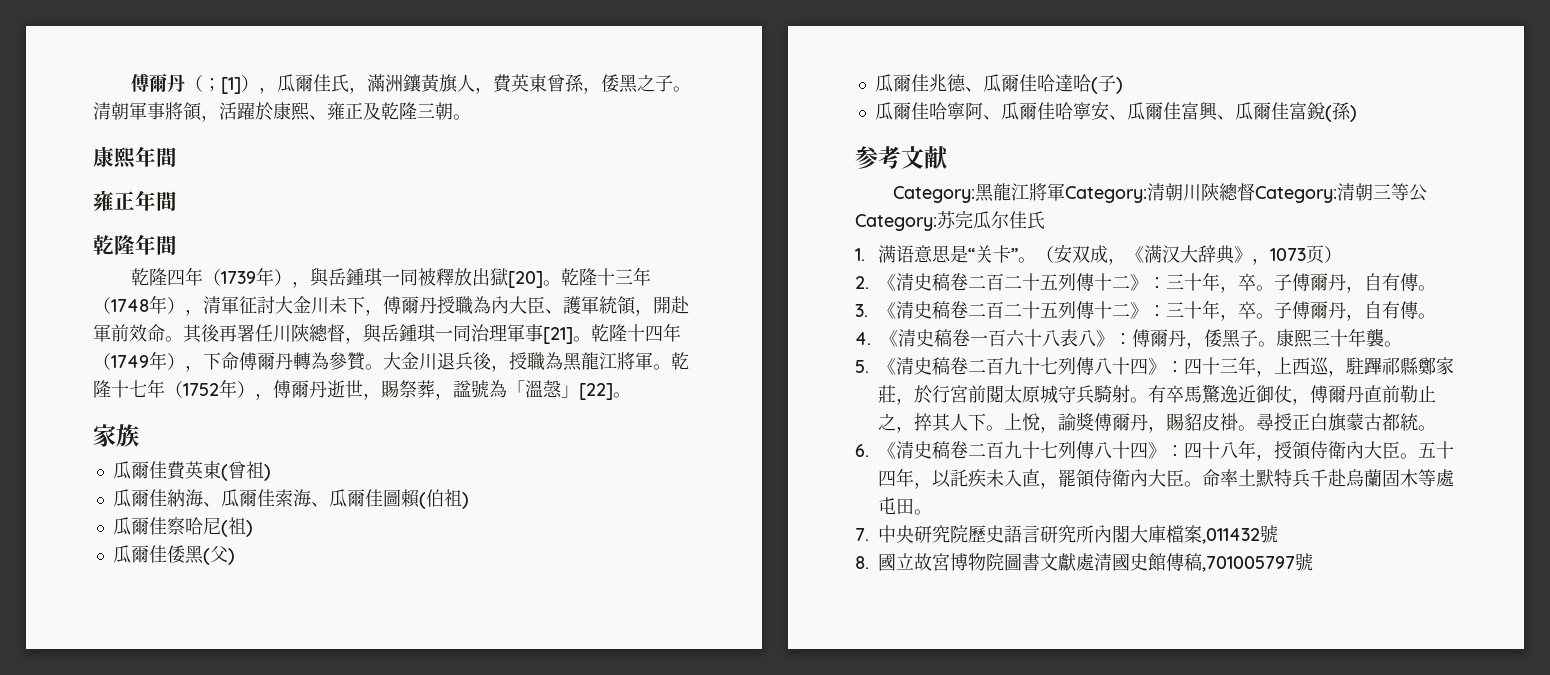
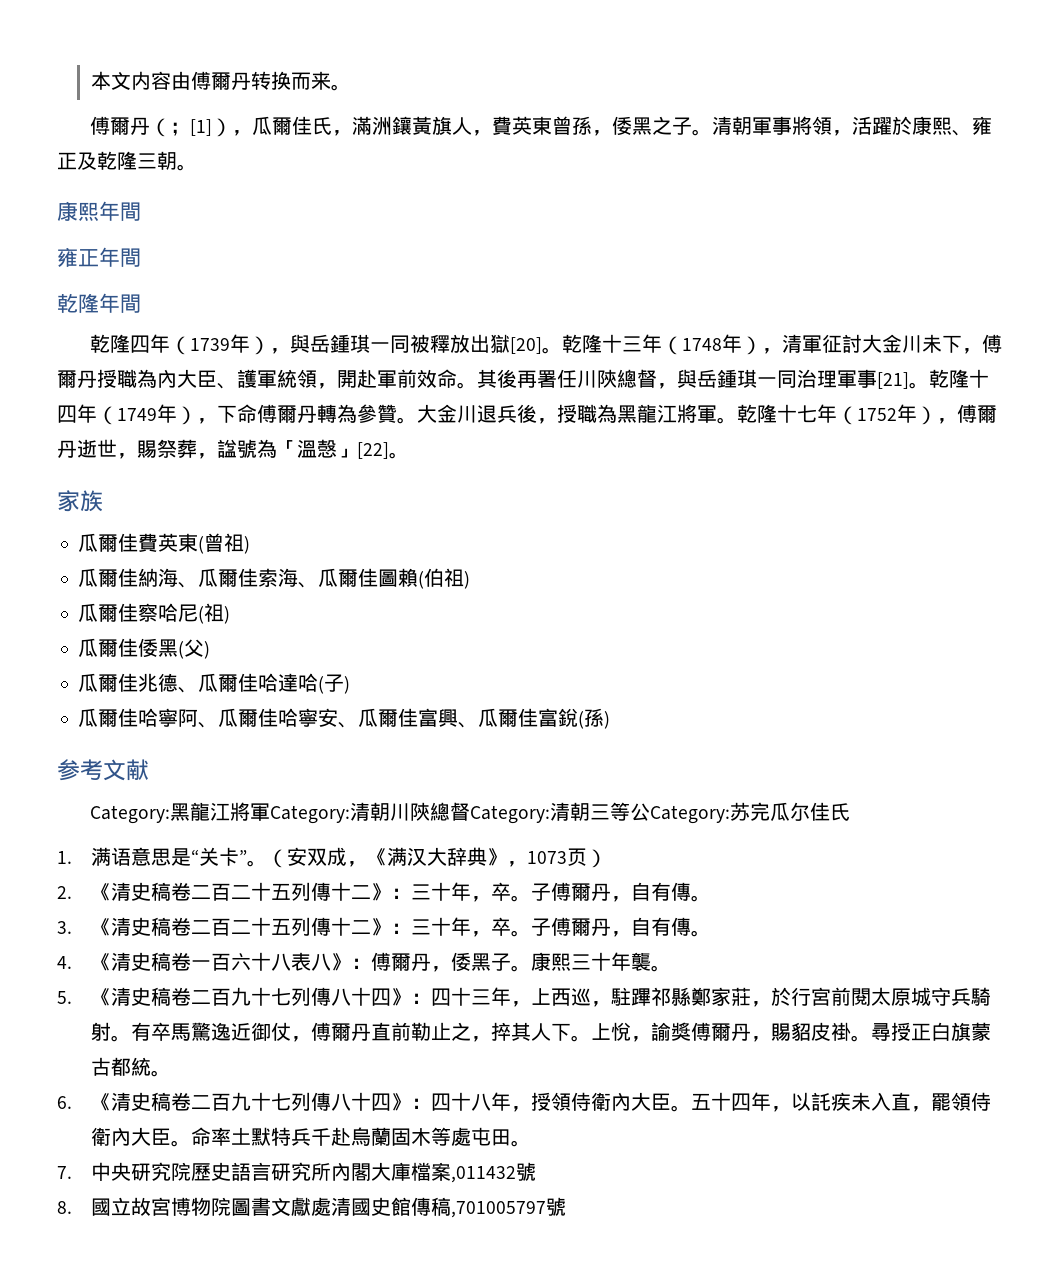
(130, 82) none -> [90,71,351,91] 本文内容由傅爾丹转换而来。 //

